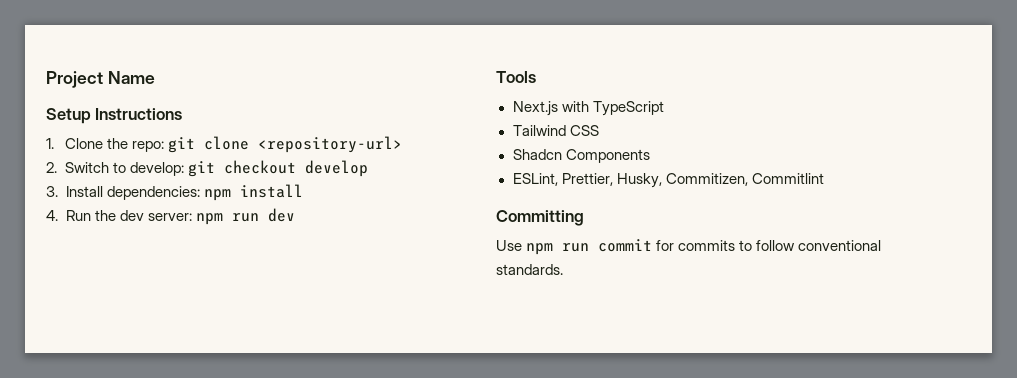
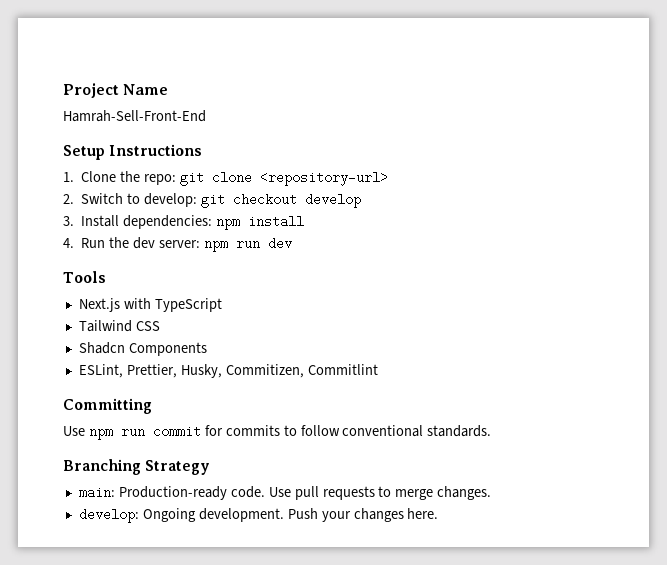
(155, 77) none -> [63,110,206,122] // Hamrah-Sell-Front-End
(563, 269) none -> [63,459,211,475] [78,486,492,500] [78,508,439,523] // Branching Strategy // main: Production-ready code. Use pull requests to merge changes. // develop: Ongoing development. Push your changes here.

